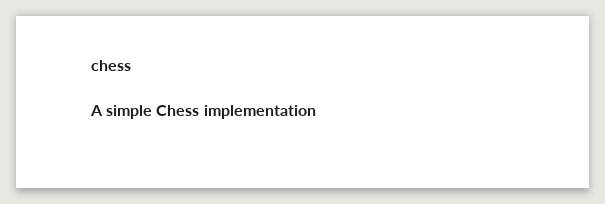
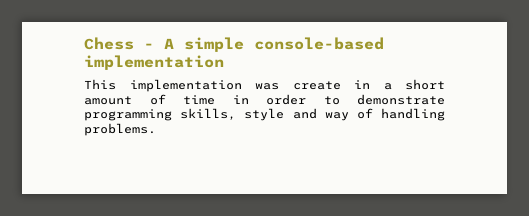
[91,60,131,71] chess // -> [84,37,154,50] Chess -
[156,105,316,119] Chess implementation -> [254,37,384,50] [84,55,224,70] [84,79,445,92] [84,94,445,105] [84,108,445,121] [84,123,156,136] console-based implementation // This implementation was create in a short amount of time in order to demonstrate programming skills, style and way of handling problems.

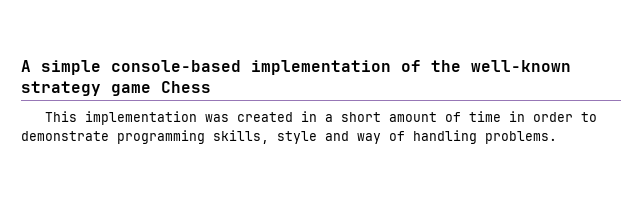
[84,37,154,50] Chess - -> (21, 66) none
(224, 62) none -> [401,60,571,72] [21,81,211,96] of the well-known strategy game Chess
[292,81,341,90] create -> [236,112,293,122] created

